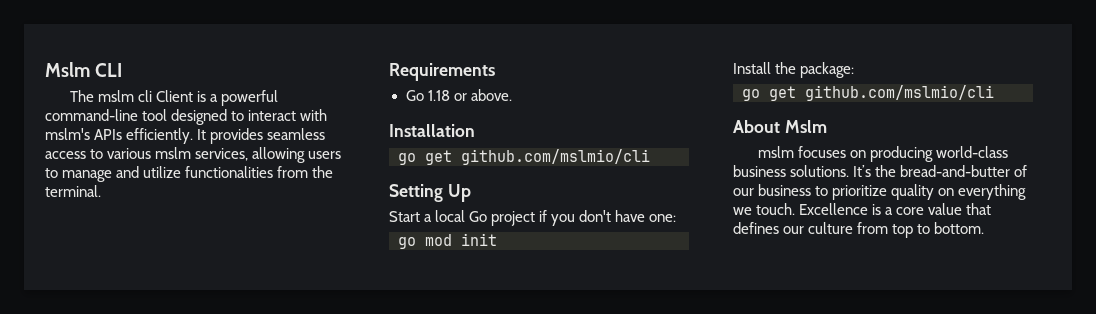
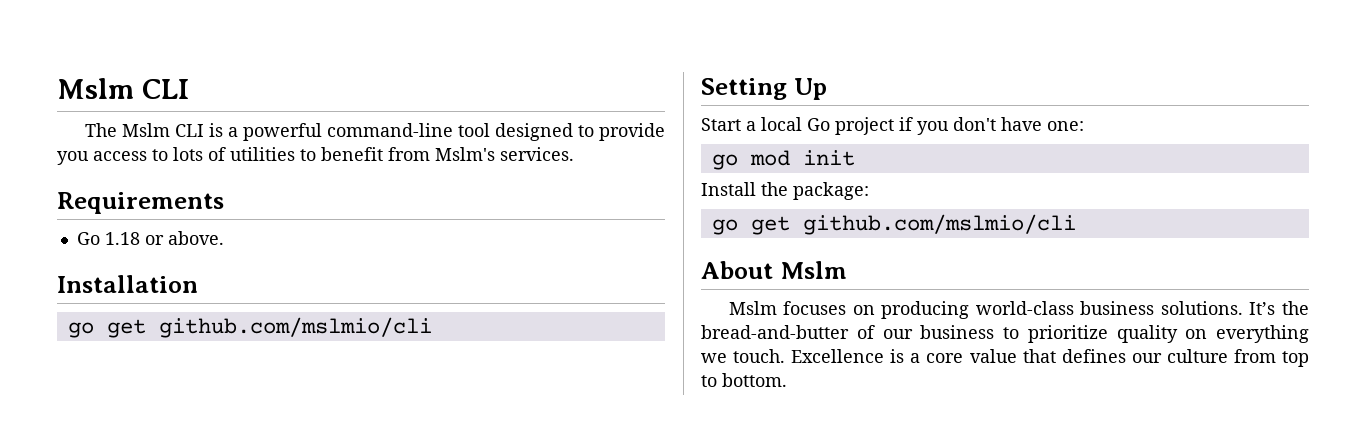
[97,90,193,102] mslm cli Client -> [121,123,204,137] Mslm CLI
[248,109,328,121] [45,128,326,144] [45,147,342,163] [45,166,334,182] [45,185,101,197] interact with mslm's APIs efficiently. It provides seamless access to various mslm services, allowing users to manage and utilize functionalities from the terminal. -> [599,123,665,141] [57,147,574,165] provide you access to lots of utilities to benefit from Mslm's services.
[757,146,794,158] mslm -> [728,301,777,315] Mslm

